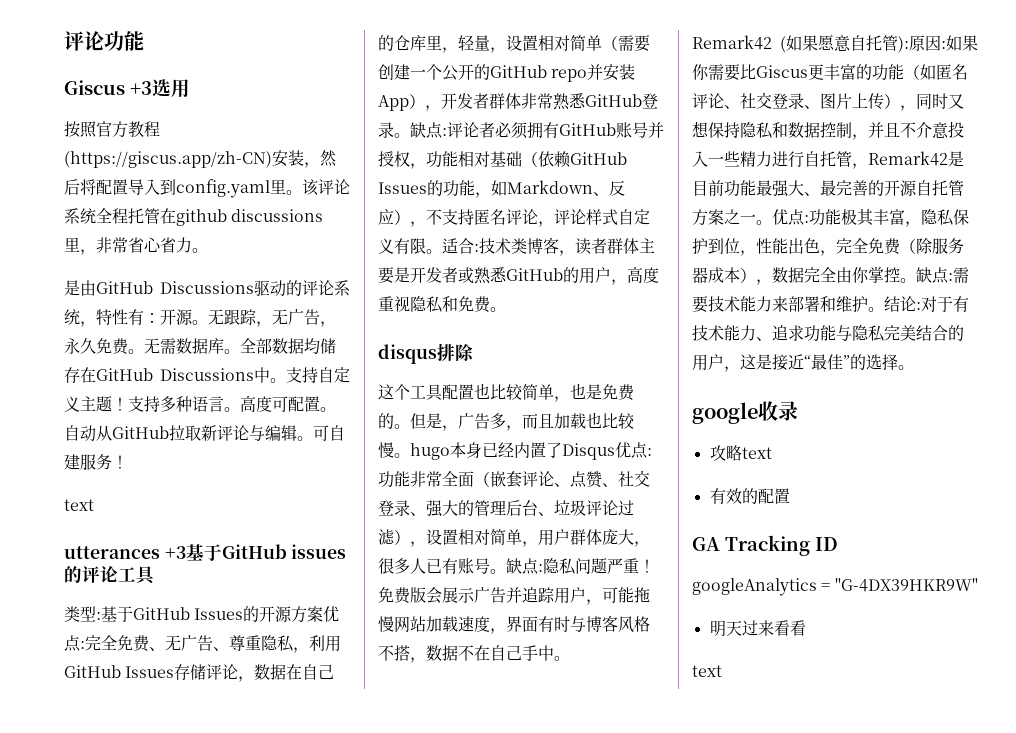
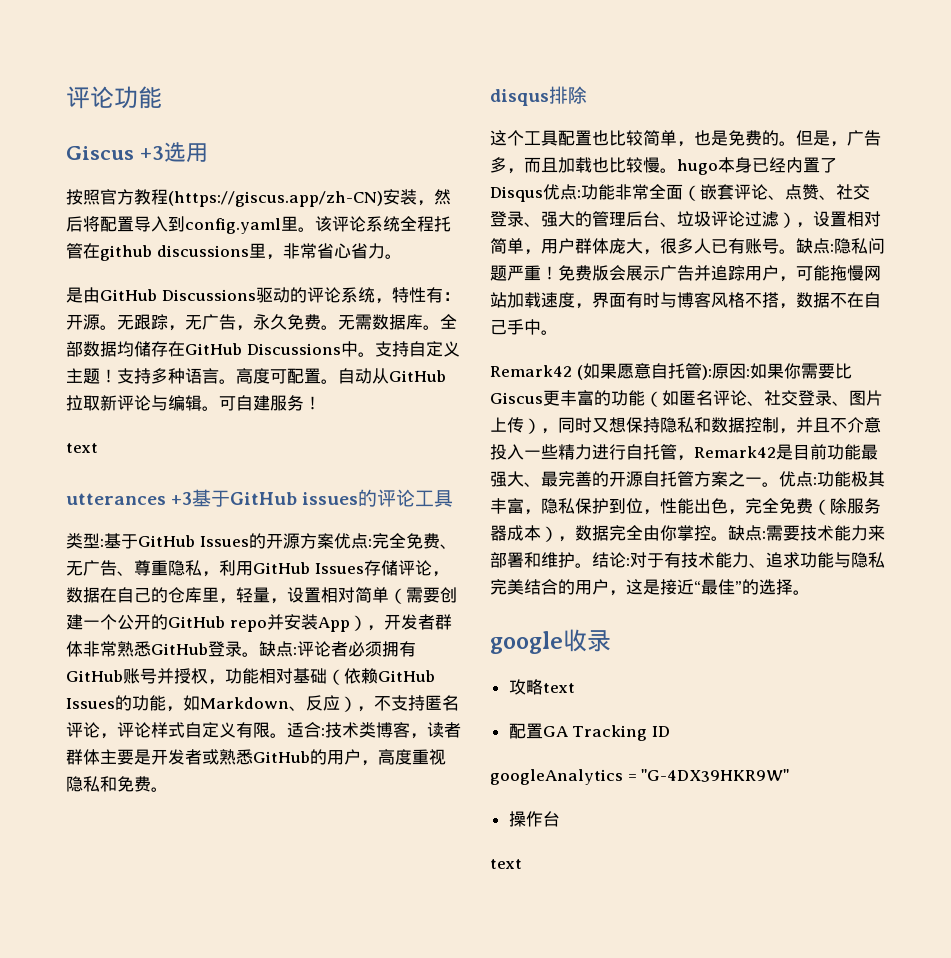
[709,488,790,504] 有效的配置 // -> [508,723,543,739] 配置
[709,620,806,637] 明天过来看看 -> [508,811,560,827] 操作台

